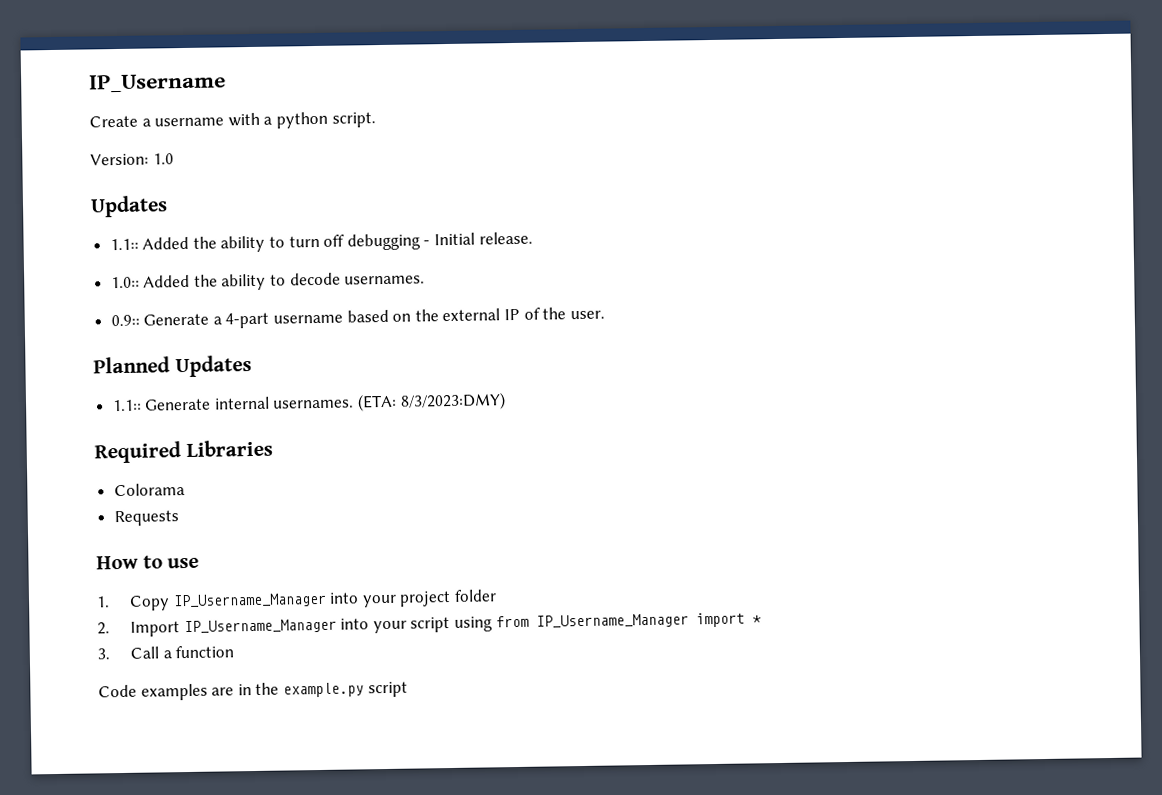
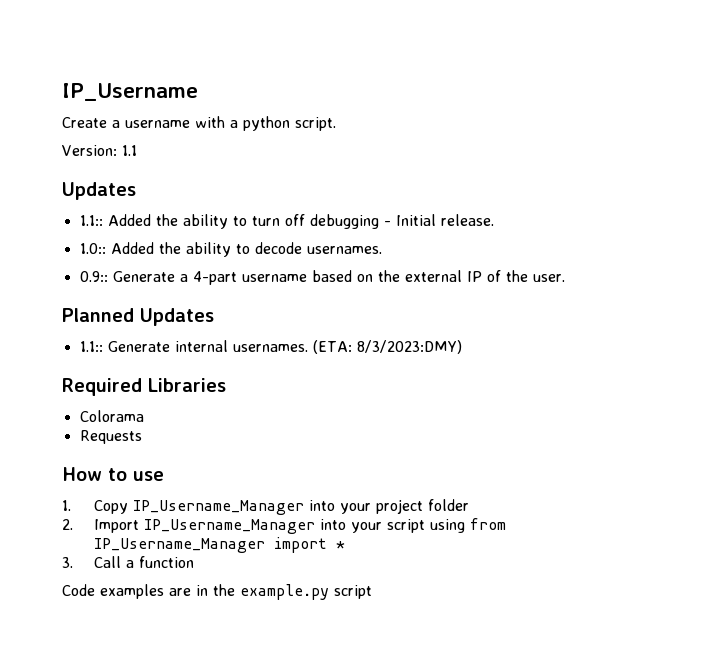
[152,153,174,165] 1.0 -> [122,145,137,156] 1.1

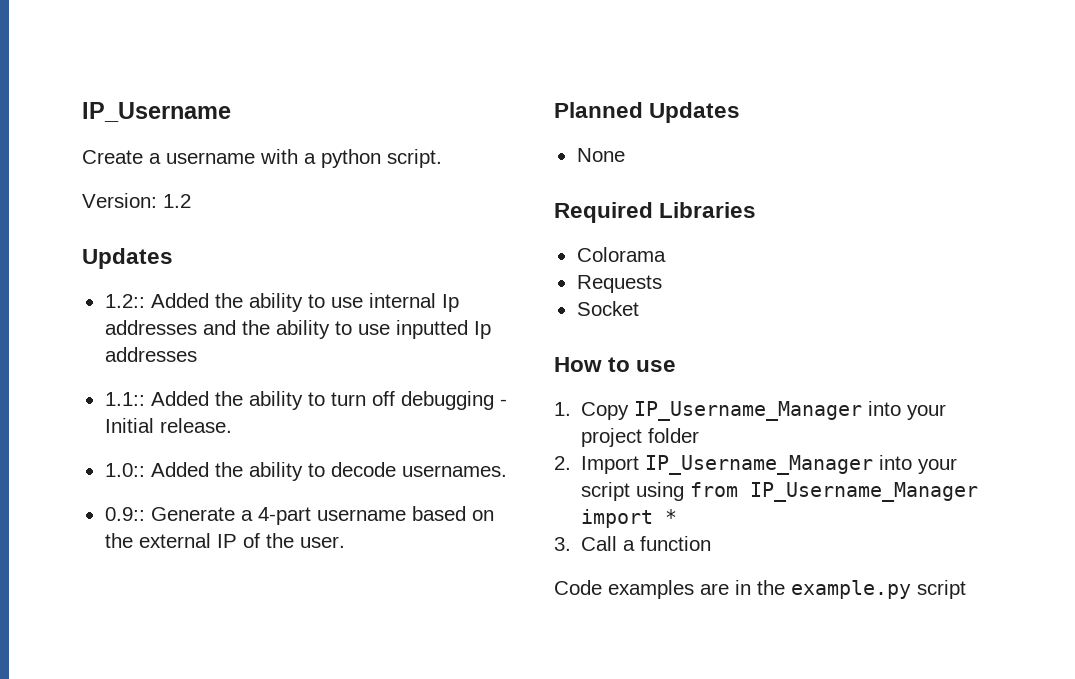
[122,145,137,156] [62,182,136,200] 1.1 // Updates -> [163,194,191,208] [82,248,173,269] [104,293,459,312] [104,320,491,339] [104,347,197,362] 1.2 // Updates // 1.2:: Added the ability to use internal Ip addresses and the ability to use inputted Ip addresses
[79,340,462,354] // 1.1:: Generate internal usernames. (ETA: 8/3/2023:DMY) -> [576,148,625,162] // None
(142, 437) none -> [576,301,639,316] // Socket

